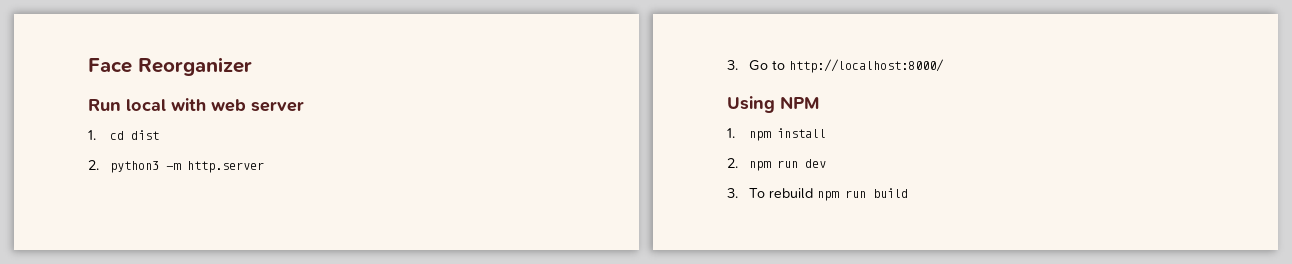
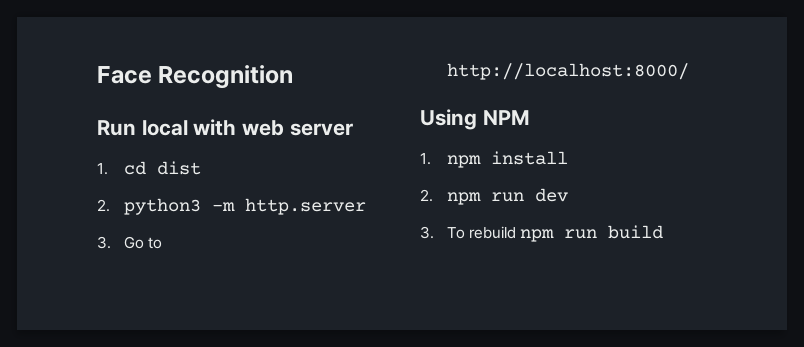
[138,57,252,76] Reorganizer -> [158,65,294,89] Recognition

